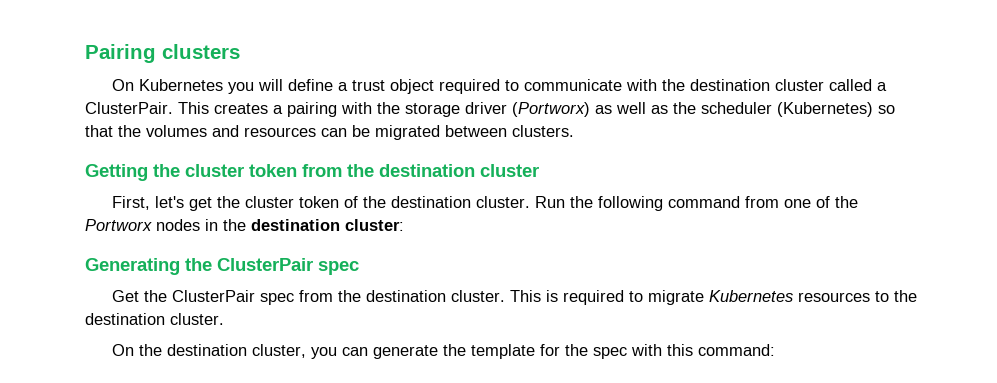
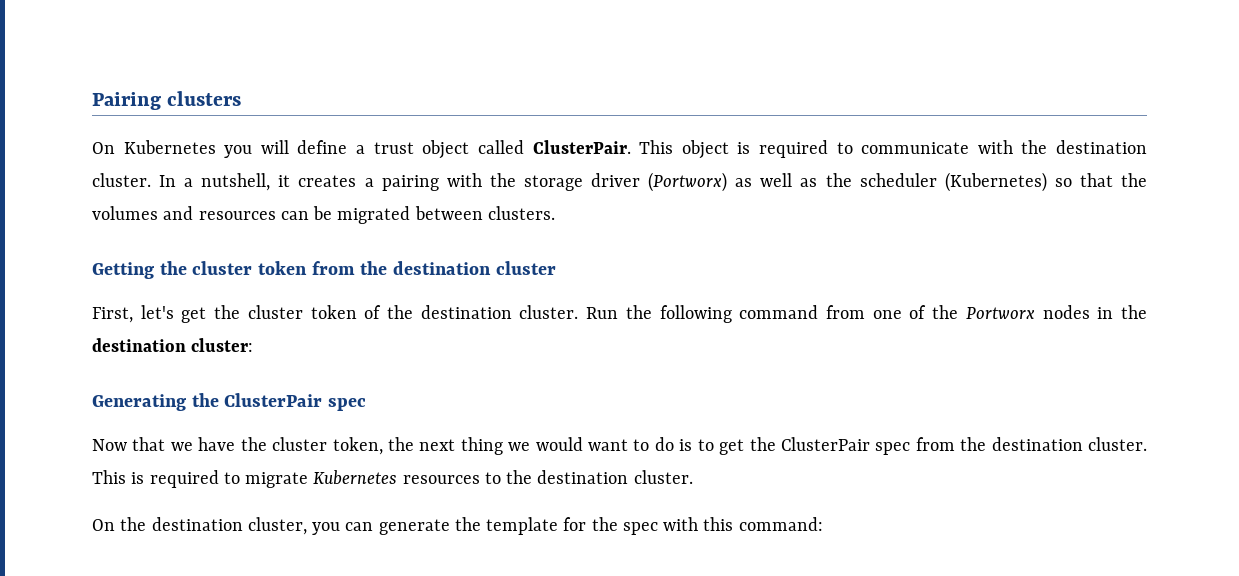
(434, 86) none -> [477,140,751,159] called ClusterPair. This object is
[774,79,887,91] [85,102,209,114] cluster called a ClusterPair. This -> [92,173,291,191] cluster. In a nutshell, it
[111,290,139,302] Get -> [92,437,745,455] Now that we have the cluster token, the next thing we would want to do is to get

